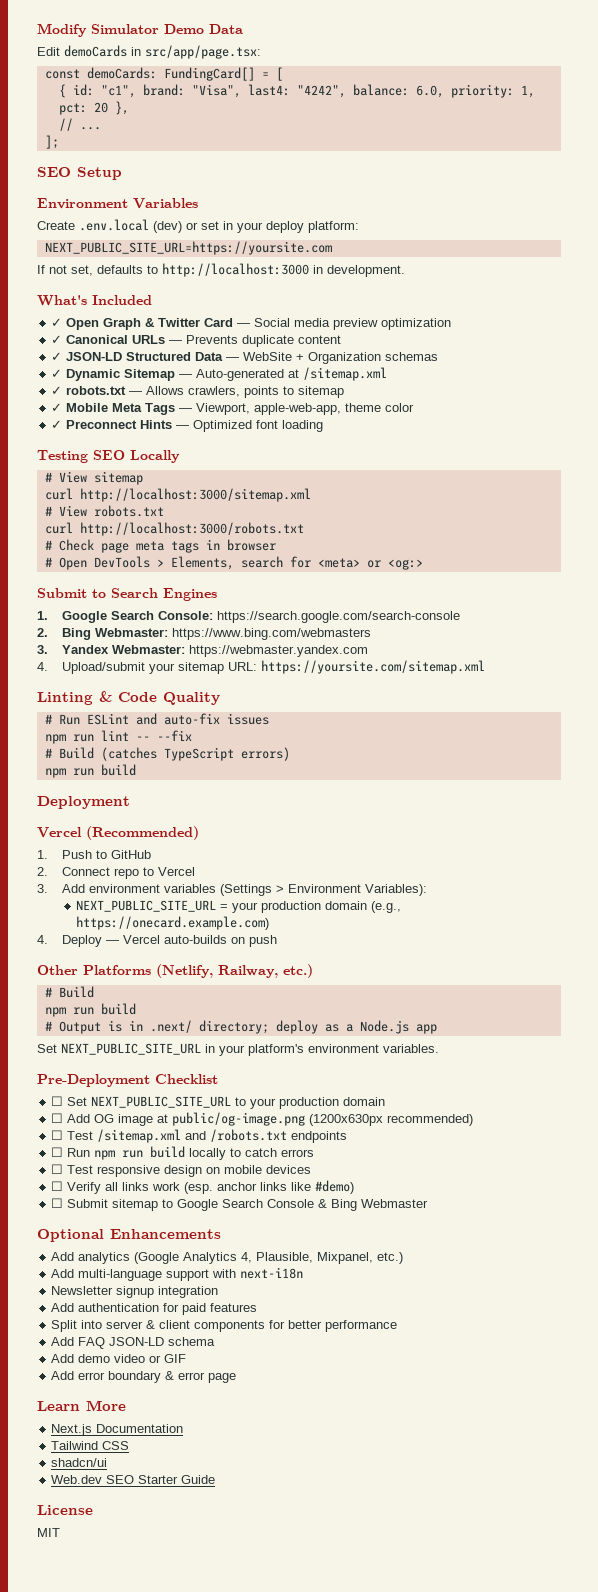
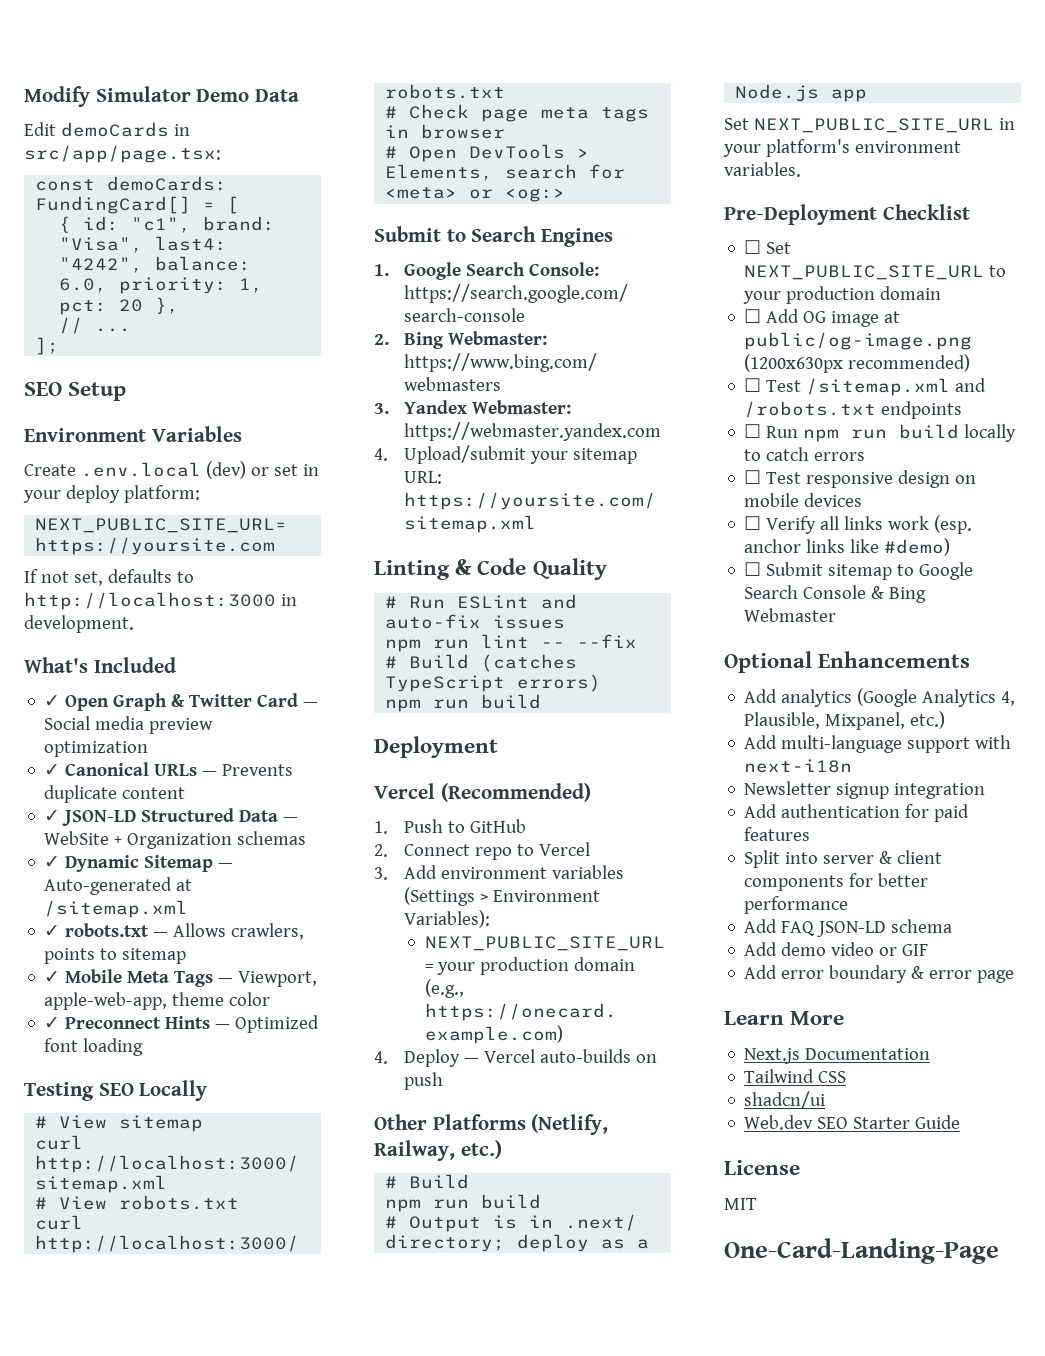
(60, 1532) none -> [724,1238,999,1264] // One-Card-Landing-Page

